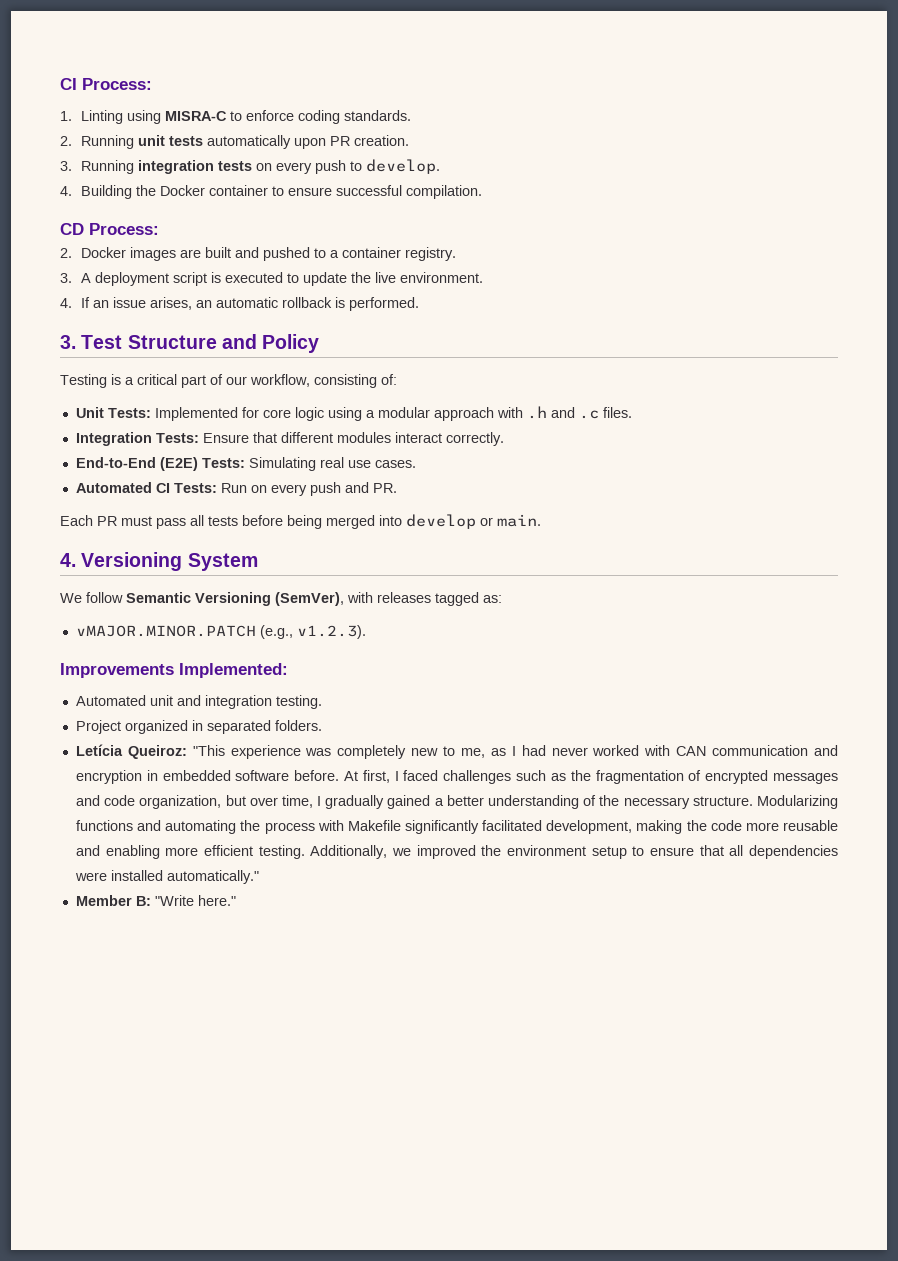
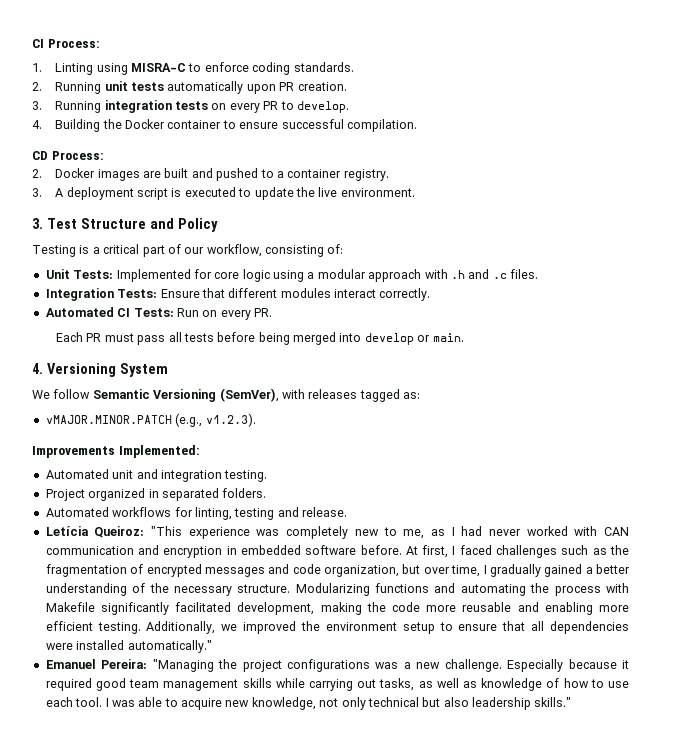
[315,160,347,174] push -> [263,101,279,110] PR
[60,297,420,311] // 4. If an issue arises, an automatic rollback is performed. -> (415, 192) none
[75,457,416,471] // End-to-End (E2E) Tests: Simulating real use cases. -> (431, 294) none
[309,482,369,496] push and -> (251, 315) none
(322, 725) none -> [45,507,347,520] // Automated workflows for linting, testing and release.
[75,895,236,906] Member B: "Write here." -> [45,659,629,672] [45,678,629,691] [45,697,572,710] Emanuel Pereira: "Managing the project configurations was a new challenge. Especially because it required good team management skills while carrying out tasks, as well as knowledge of how to use each tool. I was able to acquire new knowledge, not only technical but also leadership skills."

